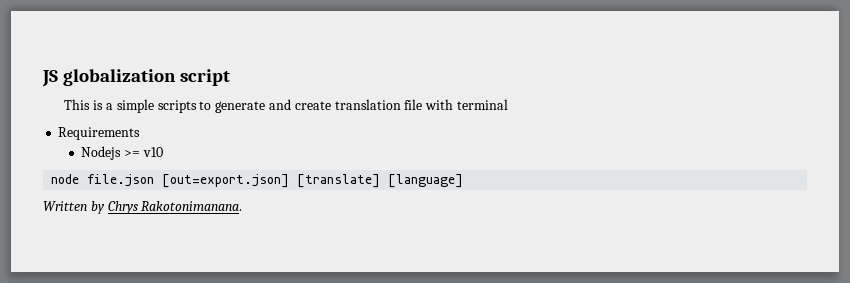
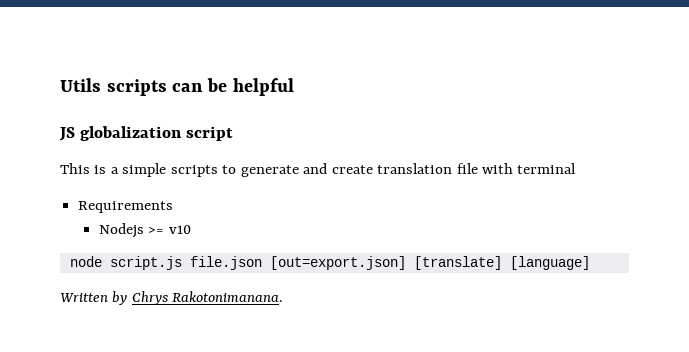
(42, 78) none -> [60,78,294,96] Utils scripts can be helpful //
(80, 179) none -> [109,256,182,270] script.js

